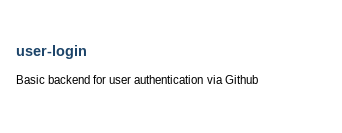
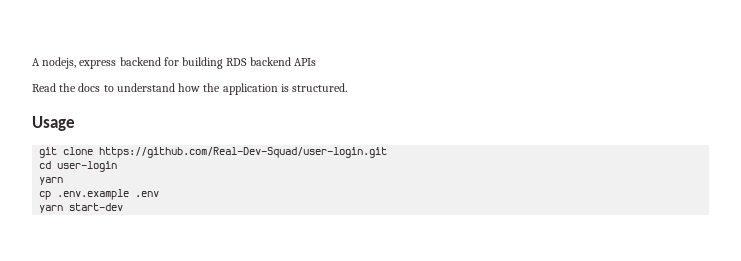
[16,45,87,59] [16,75,258,84] user-login // Basic backend for user authentication via Github -> [32,57,316,69] [32,83,348,95] [32,116,75,131] [39,147,388,158] [39,161,118,172] [39,177,64,185] [39,189,160,200] [39,203,124,213] A nodejs, express backend for building RDS backend APIs // Read the docs to understand how the application is structured. // Usage // git clone https://github.com/Real-Dev-Squad/user-login.git // cd user-login // yarn // cp .env.example .env // yarn start-dev

